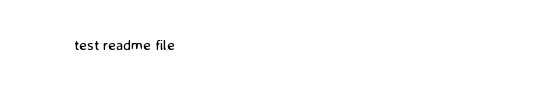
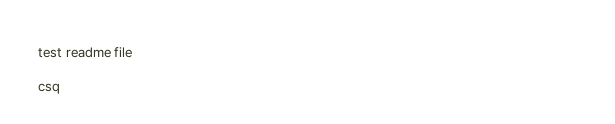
(175, 45) none -> [38,83,60,94] // csq

